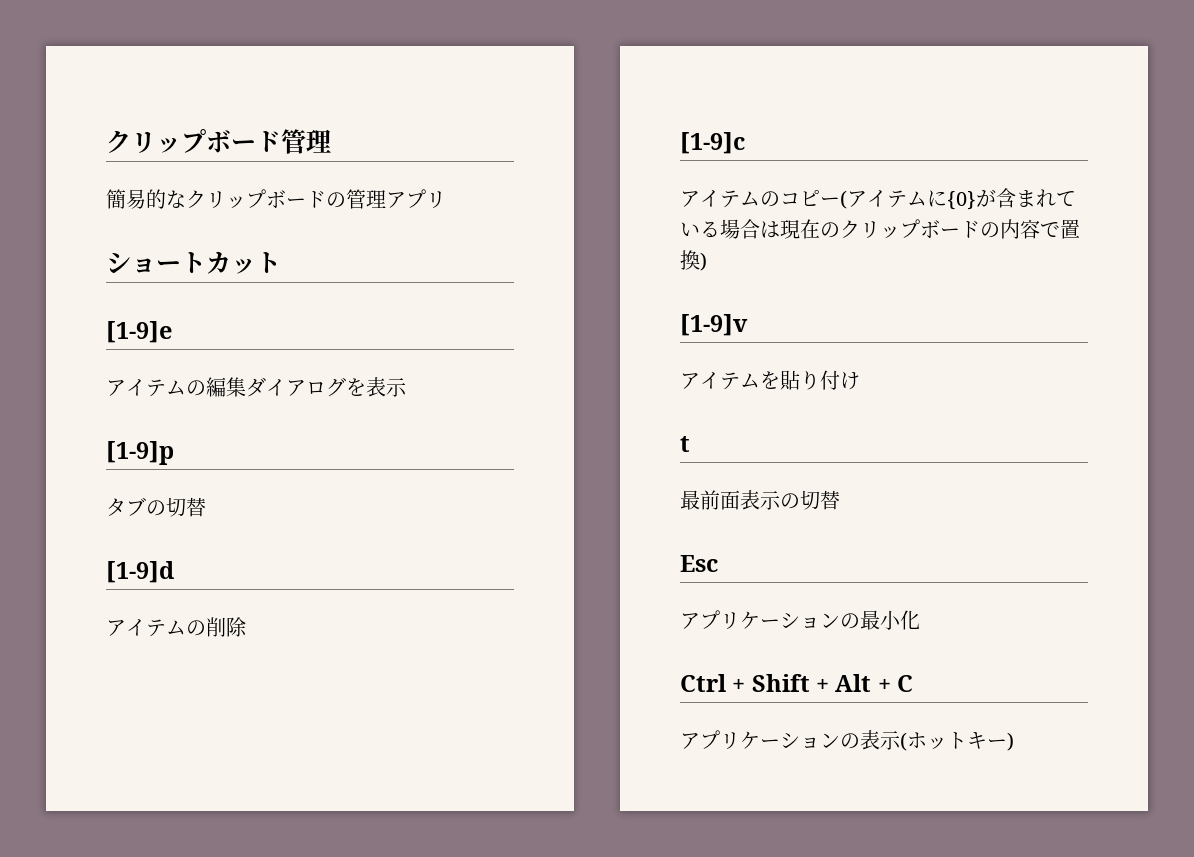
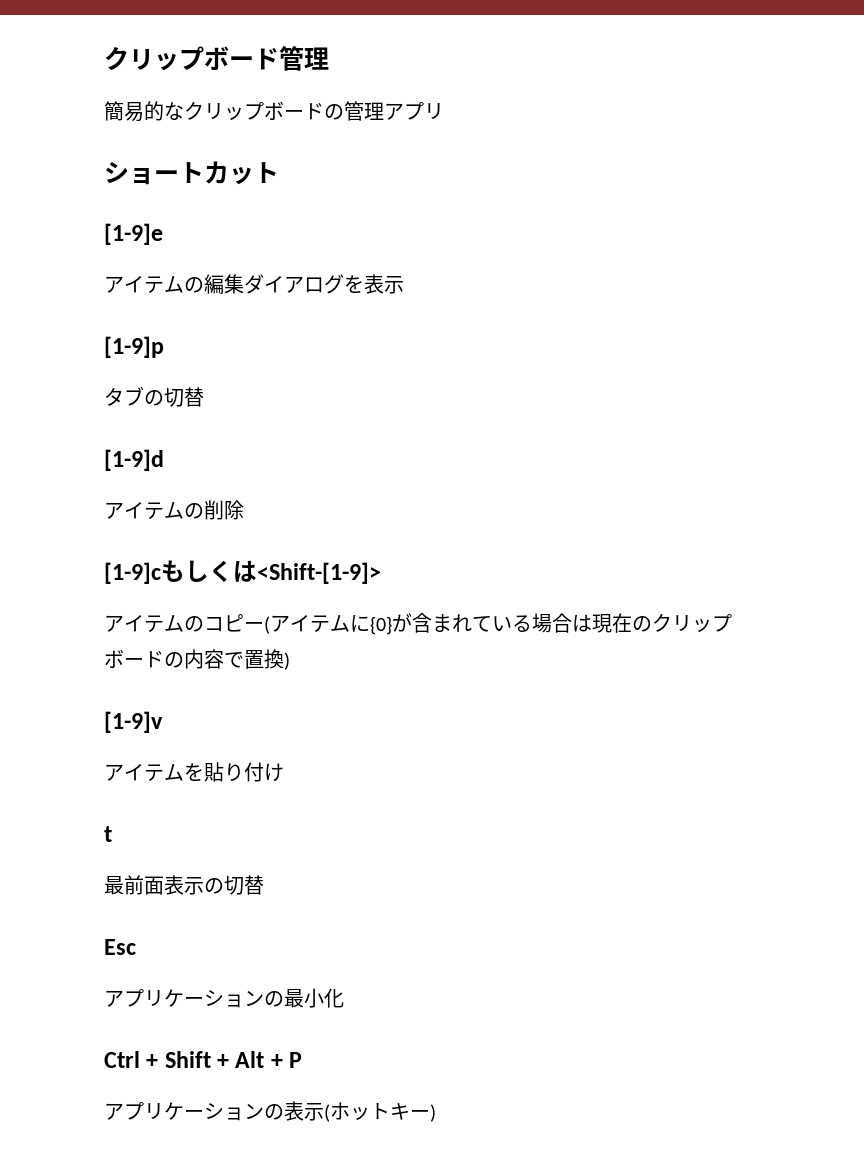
(745, 143) none -> [161,560,381,584] もしくは<Shift-[1-9]>
[897,675,914,692] C -> [289,1052,303,1068] P

